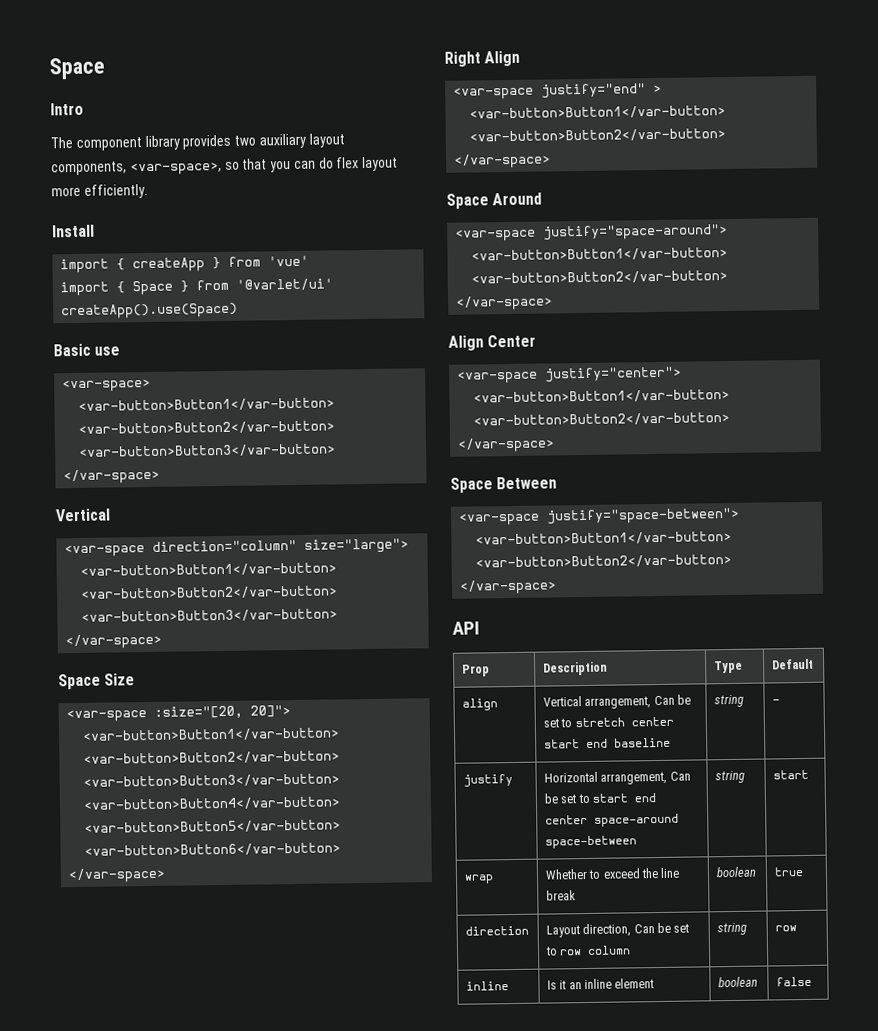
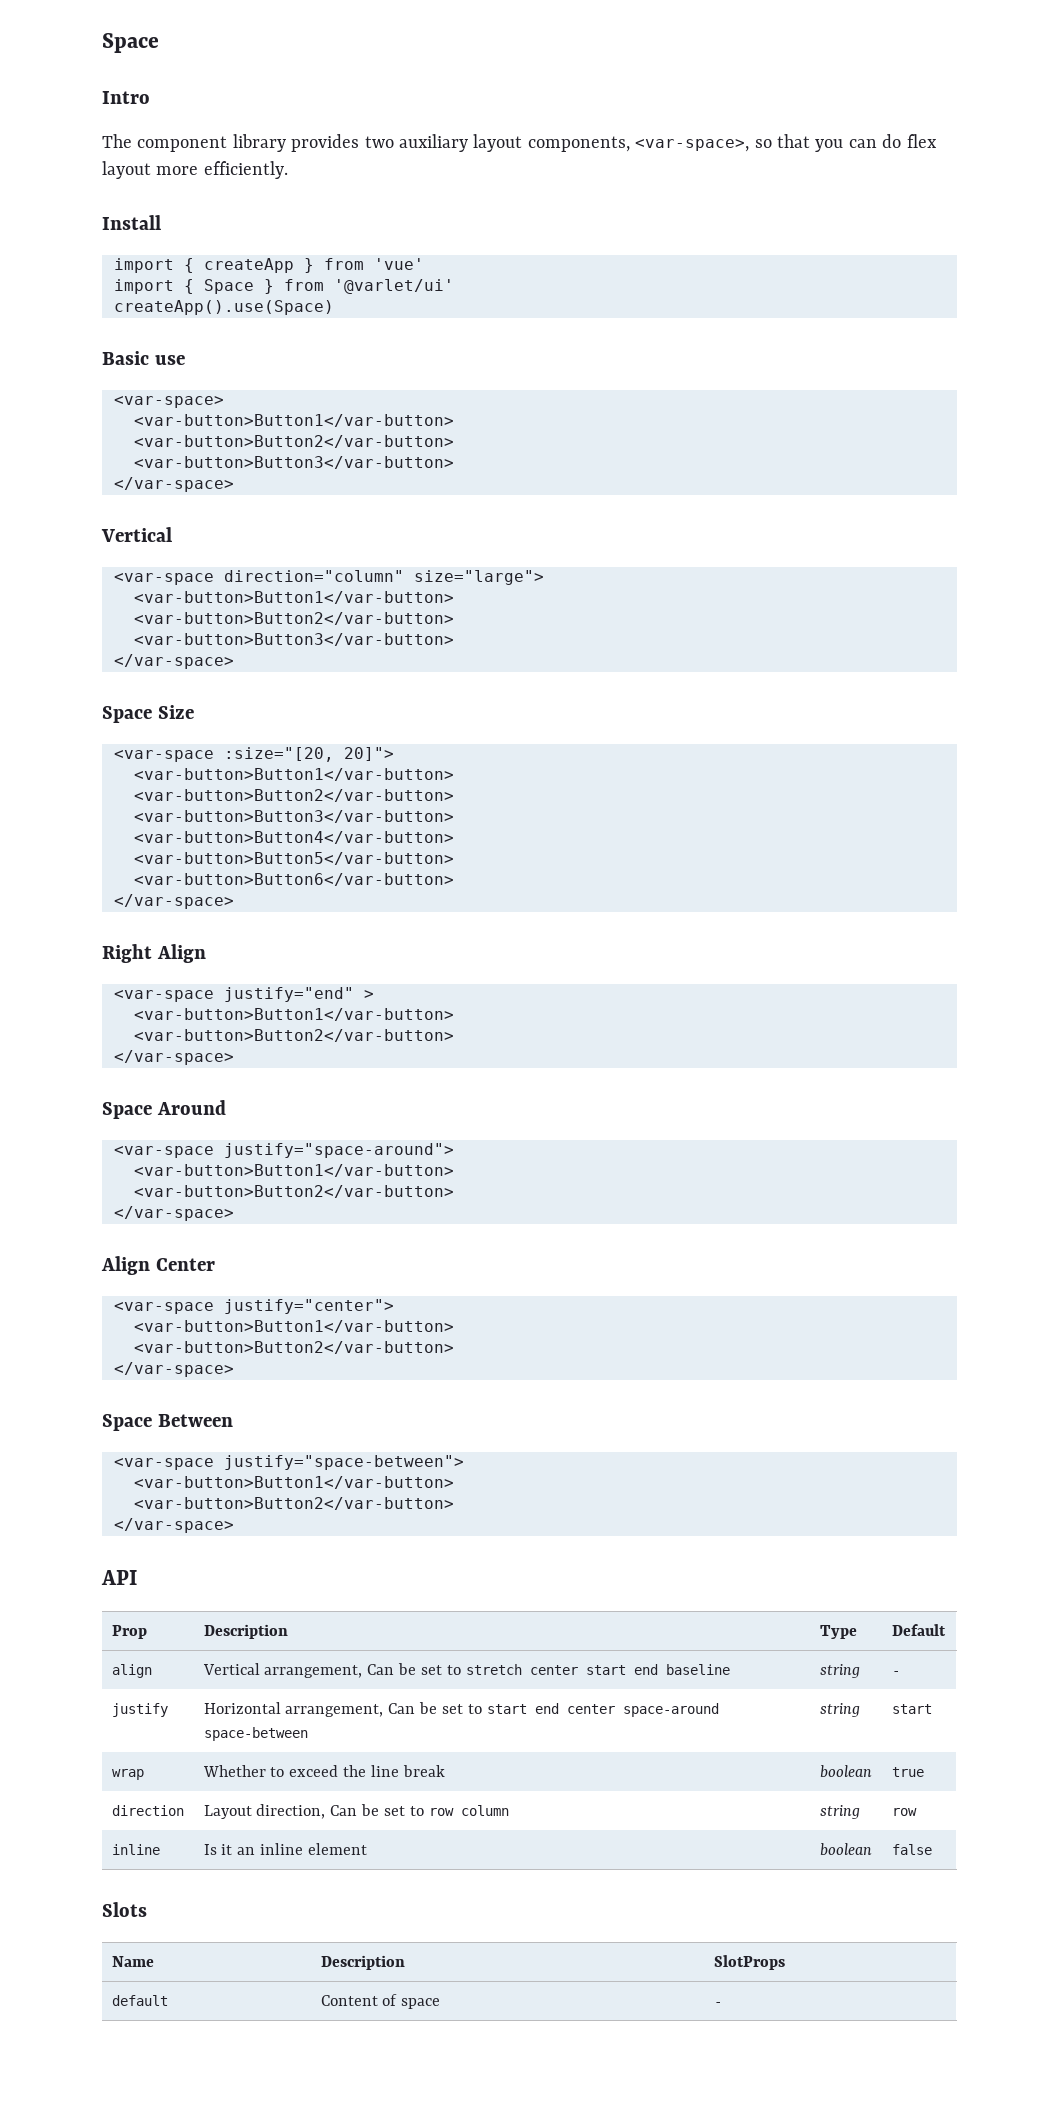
(812, 981) none -> [102,1902,147,1917] [111,1956,154,1967] [320,1955,405,1970] [713,1955,785,1970] [111,1995,168,2006] [320,1994,441,2009] [713,2002,722,2006] // Slots // Name | Description | SlotProps // default | Content of space | -

